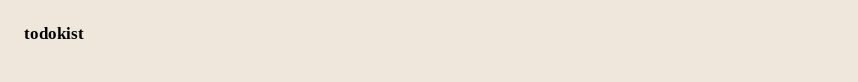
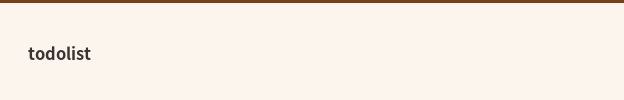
[24,27,84,39] todokist -> [28,46,91,60] todolist

